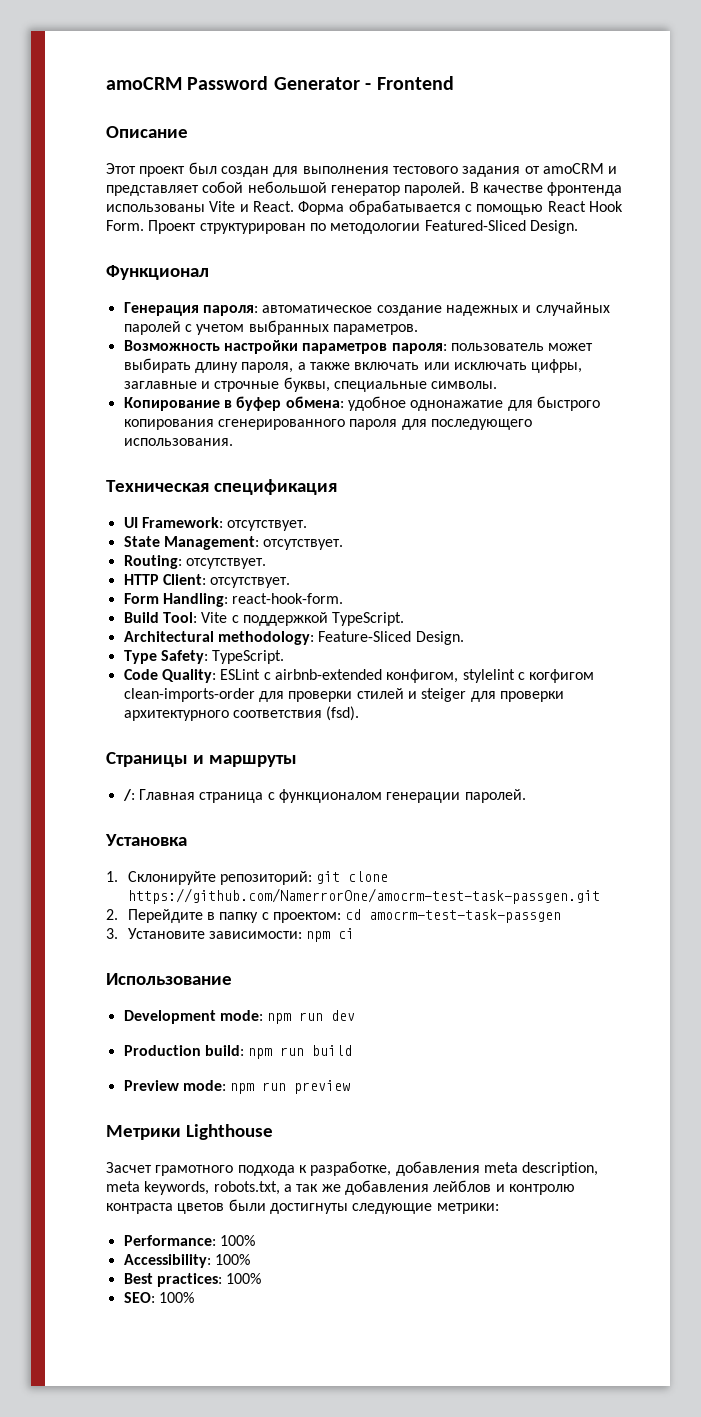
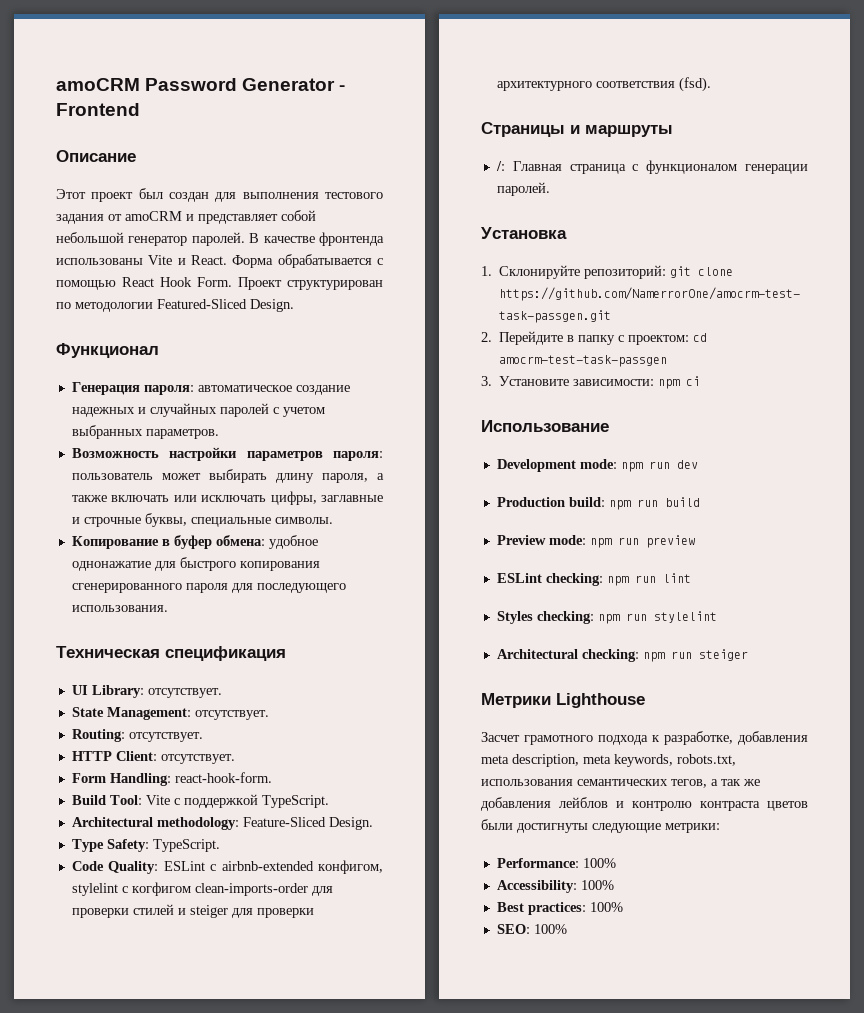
[141,517,223,528] Framework: -> [91,685,144,698] Library:
(351, 1087) none -> [496,573,691,586] [496,611,717,624] [496,649,748,662] // ESLint checking: npm run lint // Styles checking: npm run stylelint // Architectural checking: npm run steiger
(280, 1188) none -> [481,779,707,788] использования семантических тегов,

